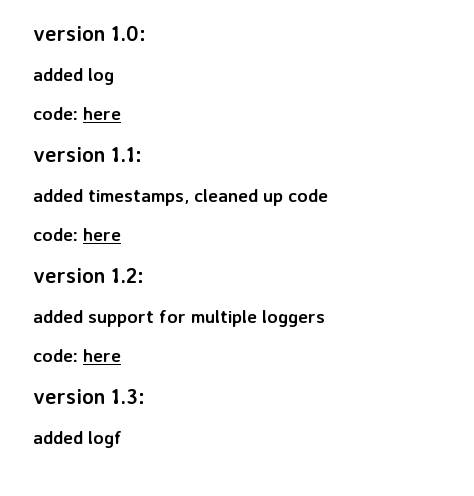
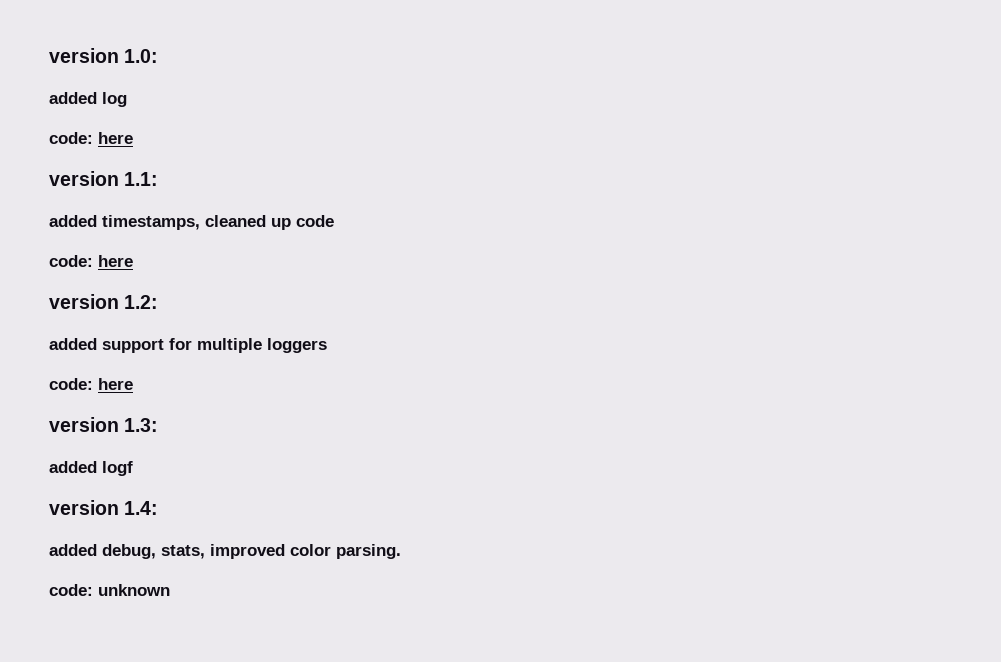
(122, 439) none -> [49,500,159,515] [49,544,401,559] [49,584,170,596] // version 1.4: // added debug, stats, improved color parsing. // code: unknown

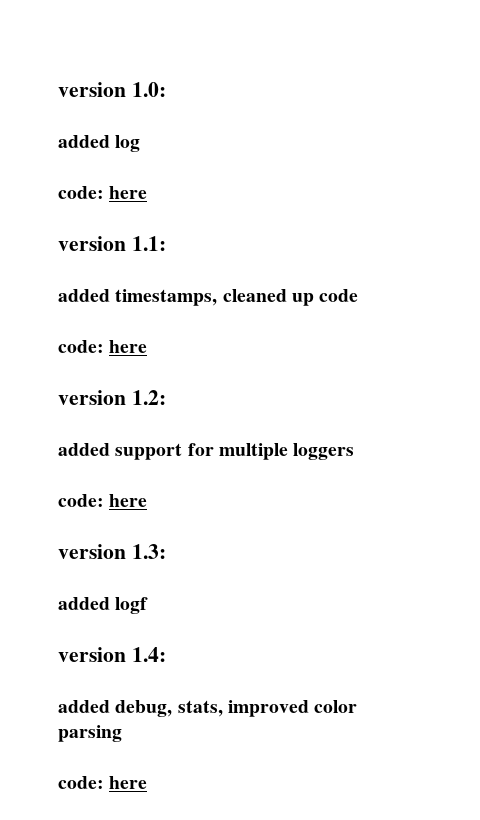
[336,544,401,559] [49,584,170,596] parsing. // code: unknown -> [58,725,122,742] [58,776,148,789] parsing // code: here

